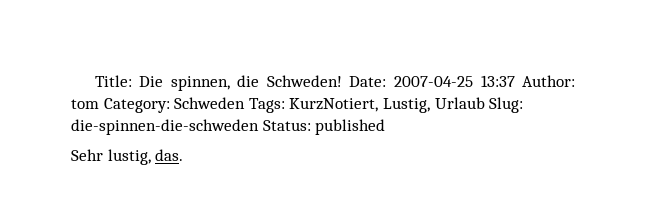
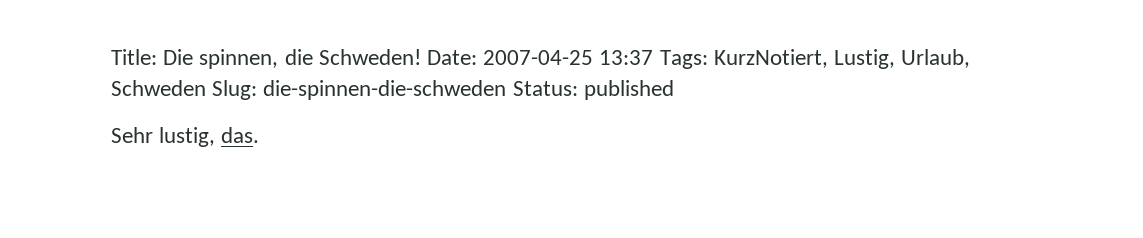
[522,75,575,87] [71,97,246,113] Author: tom Category: Schweden -> (654, 57) none
[434,97,485,109] Urlaub -> [901,49,971,68] [111,80,206,96] Urlaub, Schweden

